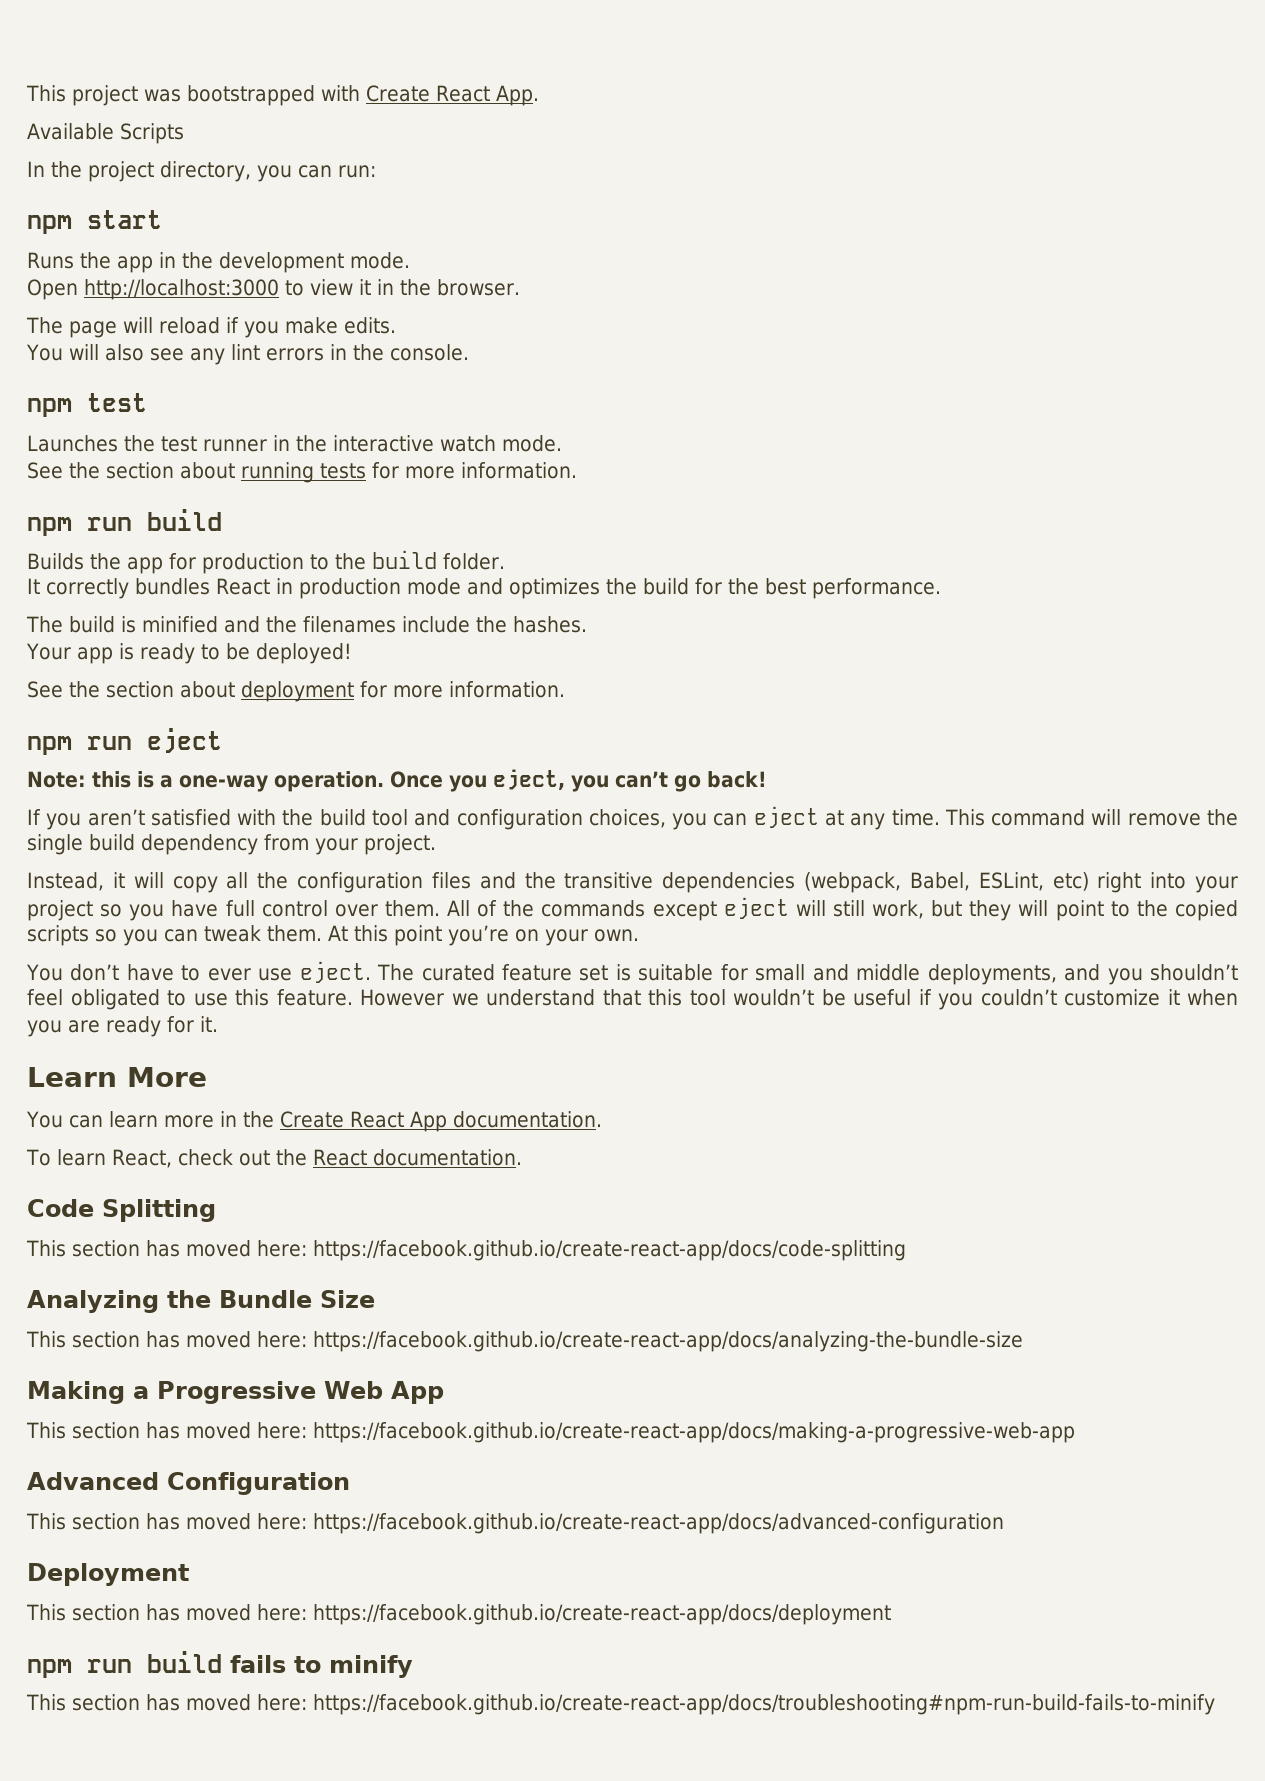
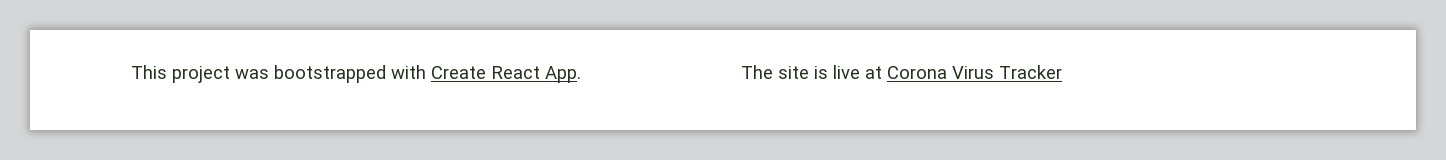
[27,123,184,144] [27,161,376,182] [27,210,162,234] [27,252,410,273] [27,279,520,300] [26,317,396,338] [26,344,469,365] [27,393,147,417] [27,435,562,452] [27,462,577,483] [27,509,222,536] [27,550,505,574] [27,578,941,599] [26,616,587,633] [26,643,352,664] [27,681,565,702] [27,728,222,755] [27,769,767,792] [27,806,1239,830] [27,834,436,855] [27,872,1238,893] [27,897,1239,921] [27,925,639,946] [26,961,1238,985] [27,989,1238,1010] [27,1016,218,1037] [27,1067,207,1087] [26,1111,602,1132] [26,1149,522,1168] [27,1199,216,1222] [26,1240,906,1261] [27,1290,375,1313] [26,1331,1023,1352] [27,1381,444,1404] [26,1422,1075,1443] [27,1472,350,1495] [26,1513,1004,1534] [27,1563,189,1586] [26,1604,891,1625] [27,1651,413,1678] [26,1694,1215,1715] Available Scripts // In the project directory, you can run: // npm start // Runs the app in the development mode. // Open http://localhost:3000 to view it in the browser. // The page will reload if you make edits. // You will also see any lint errors in the console. // npm test // Launches the test runner in the interactive watch mode. // See the section about running tests for more information. // npm run build // Builds the app for production to the build folder. // It correctly bundles React in production mode and optimizes the build for the best performance. // The build is minified and the filenames include the hashes. // Your app is ready to be deployed! // See the section about deployment for more information. // npm run eject // Note: this is a one-way operation. Once you eject, you can’t go back! // If you aren’t satisfied with the build tool and configuration choices, you can eject at any time. This command will remove the single build dependency from your project. // Instead, it will copy all the configuration files and the transitive dependencies (webpack, Babel, ESLint, etc) right into your project so you have full control over them. All of the commands except eject will still work, but they will point to the copied scripts so you can tweak them. At this point you’re on your own. // You don’t have to ever use eject. The curated feature set is suitable for small and middle deployments, and you shouldn’t feel obligated to use this feature. However we understand that this tool wouldn’t be useful if you couldn’t customize it when you are ready for it. // Learn More // You can learn more in the Create React App documentation. // To learn React, check out the React documentation. // Code Splitting // This section has moved here: https://facebook.github.io/create-react-app/docs/code-splitting // Analyzing the Bundle Size // This section has moved here: https://facebook.github.io/create-react-app/docs/analyzing-the-bundle-size // Making a Progressive Web App // This section has moved here: https://facebook.github.io/create-react-app/docs/making-a-progressive-web-app // Advanced Configuration // This section has moved here: https://facebook.github.io/create-react-app/docs/advanced-configuration // Deployment // This section has moved here: https://facebook.github.io/create-react-app/docs/deployment // npm run build fails to minify // This section has moved here: https://facebook.github.io/create-react-app/docs/troubleshooting#npm-run-build-fails-to-minify -> [741,65,1062,79] The site is live at Corona Virus Tracker

